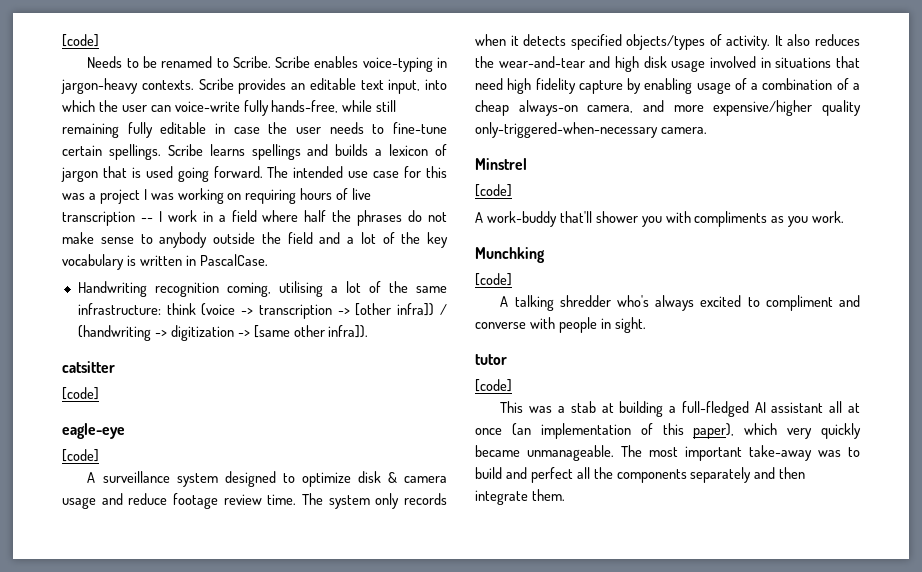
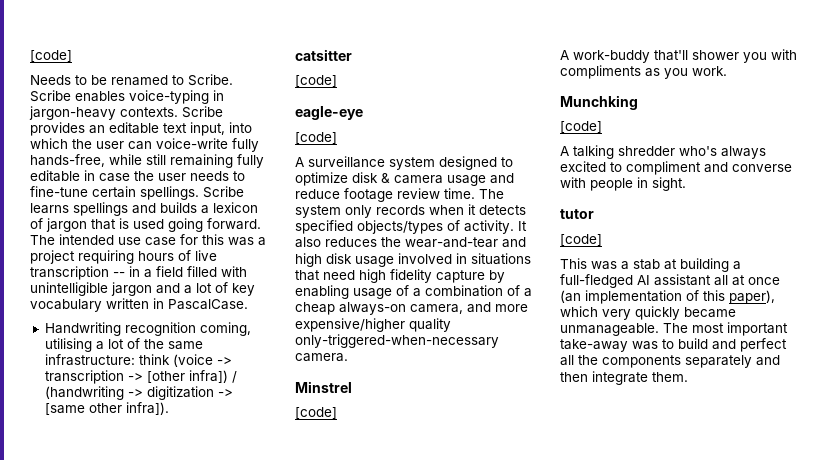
[143,188,242,204] I was working on -> (75, 257) none
[158,210,197,222] I work -> (125, 274) none
[262,210,447,226] [62,232,313,248] where half the phrases do not make sense to anybody outside the field -> [187,266,247,277] [30,282,152,296] filled with unintelligible jargon
[401,232,421,244] the -> (228, 287) none
[126,255,136,266] is -> (102, 305) none

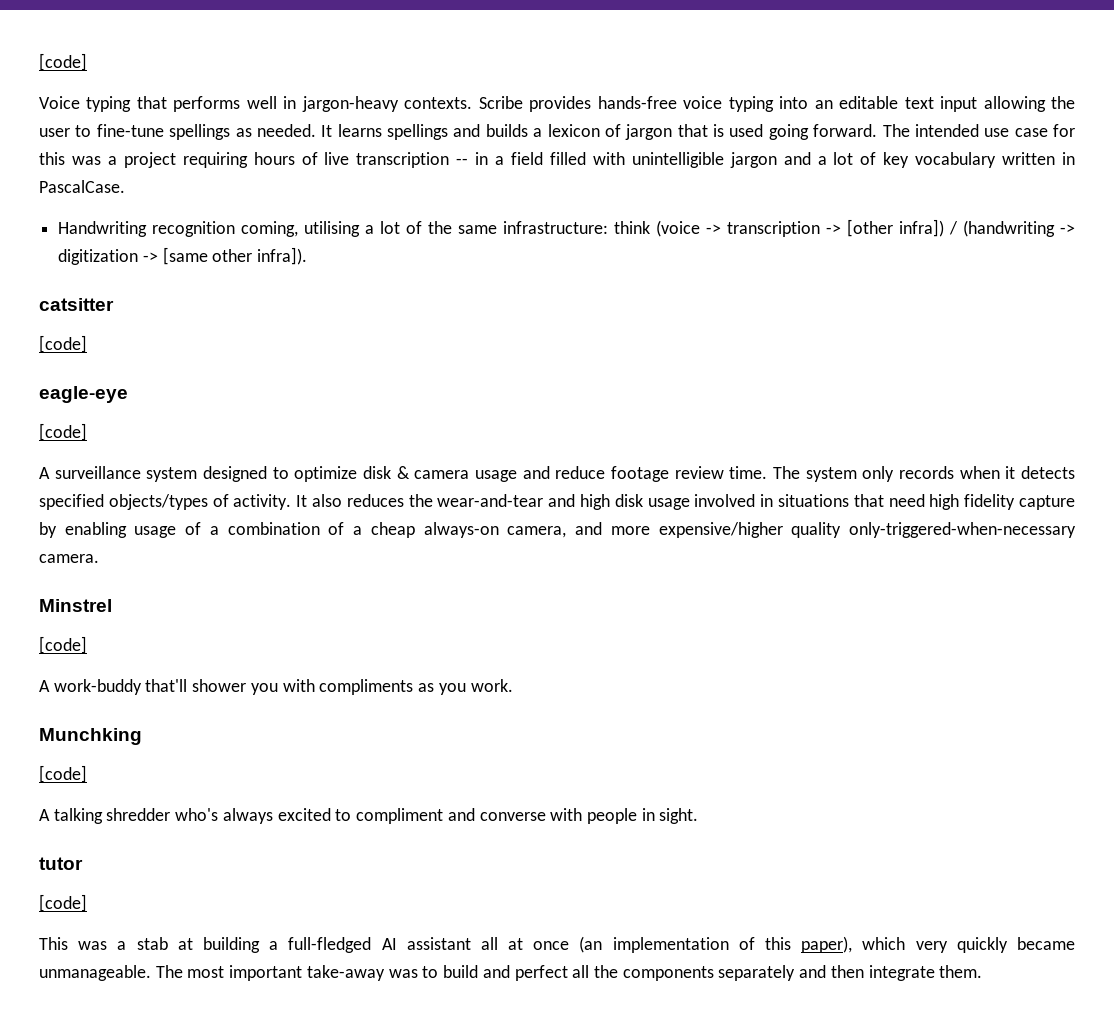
[30,50,72,62] [30,74,233,86] [30,90,209,104] [code] // Needs to be renamed to Scribe. Scribe enables voice-typing -> [39,53,87,71] [39,96,277,112] [code] // Voice typing that performs well
[89,122,252,136] [30,138,259,152] [30,154,264,168] [30,170,245,182] [30,186,244,200] an editable text input, into which the user can voice-write fully hands-free, while still remaining fully editable in case the user needs to fine-tune certain spellings. Scribe -> [597,96,1076,112] [39,124,333,140] hands-free voice typing into an editable text input allowing the user to fine-tune spellings as needed. It

